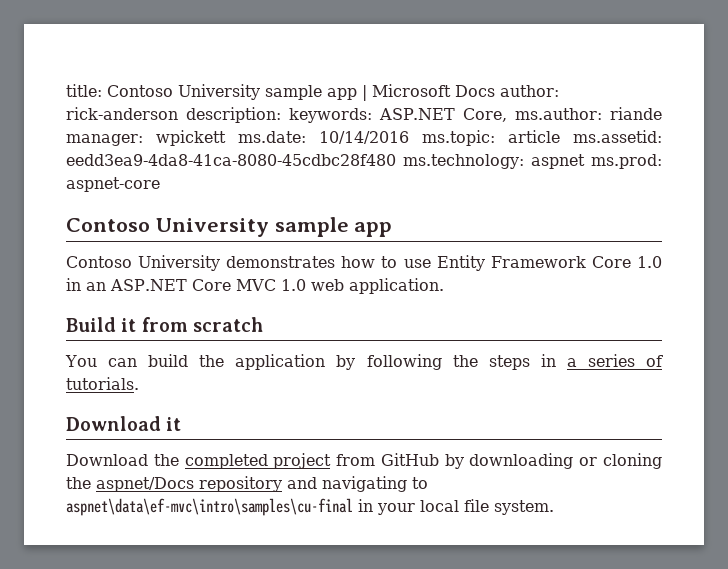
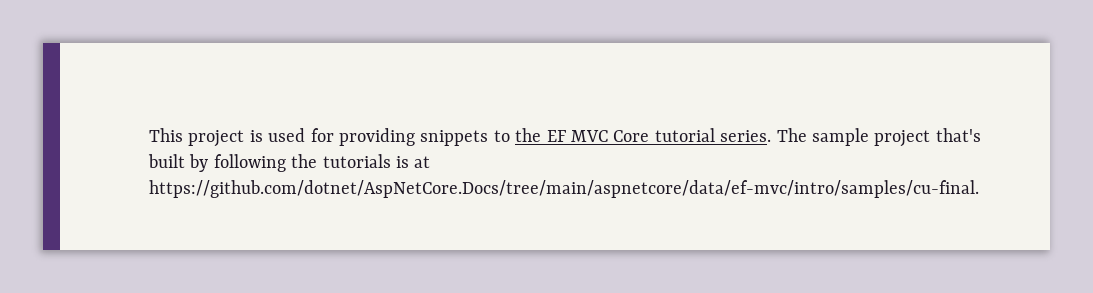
[66,84,559,101] [66,107,663,123] [66,130,662,146] [66,154,662,169] [66,177,160,192] [66,217,393,237] [66,255,662,271] [66,278,444,294] [66,317,263,332] [65,354,663,370] [66,377,139,390] [66,416,182,431] [66,453,662,469] [66,476,428,492] [66,498,554,516] title: Contoso University sample app | Microsoft Docs author: rick-anderson description: keywords: ASP.NET Core, ms.author: riande manager: wpickett ms.date: 10/14/2016 ms.topic: article ms.assetid: eedd3ea9-4da8-41ca-8080-45cdbc28f480 ms.technology: aspnet ms.prod: aspnet-core // Contoso University sample app // Contoso University demonstrates how to use Entity Framework Core 1.0 in an ASP.NET Core MVC 1.0 web application. // Build it from scratch // You can build the application by following the steps in a series of tutorials. // Download it // Download the completed project from GitHub by downloading or cloning the aspnet/Docs repository and navigating to aspnet\data\ef-mvc\intro\samples\cu-final in your local file system. -> [149,128,981,147] [148,154,431,172] [149,180,979,198] This project is used for providing snippets to the EF MVC Core tutorial series. The sample project that's built by following the tutorials is at https://github.com/dotnet/AspNetCore.Docs/tree/main/aspnetcore/data/ef-mvc/intro/samples/cu-final.

